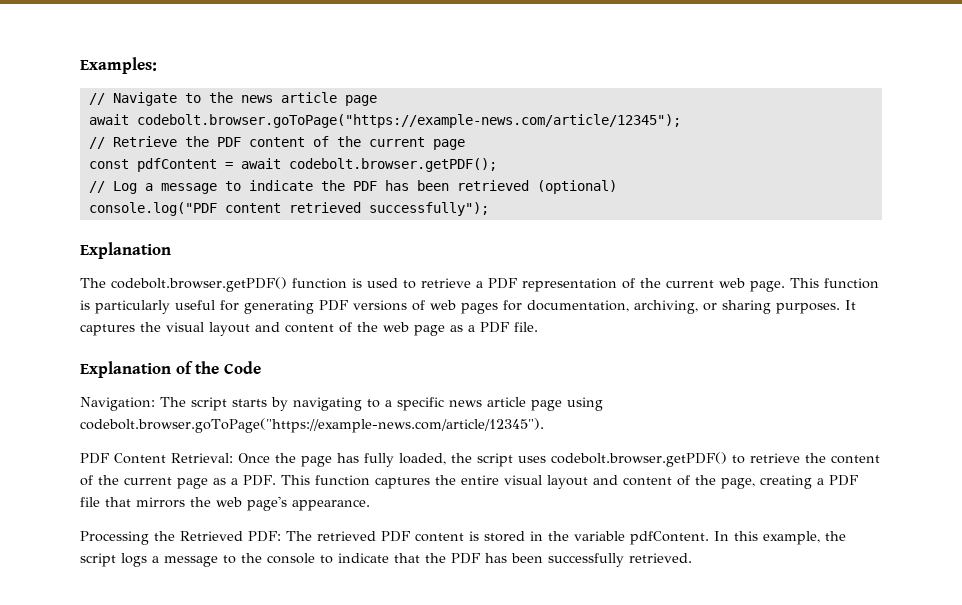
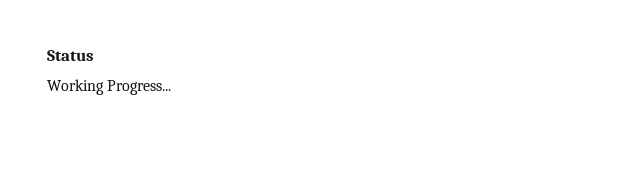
[80,57,157,74] [88,92,377,106] [88,114,681,128] [88,136,465,150] [88,158,497,172] [88,180,617,194] [88,202,489,216] [80,242,171,259] [80,277,879,292] [80,300,856,314] [80,322,538,336] [80,361,261,378] [80,397,603,411] [80,418,544,433] [80,452,880,467] [80,475,858,489] [80,496,370,511] [80,531,846,545] [80,553,692,567] Examples: // // Navigate to the news article page // await codebolt.browser.goToPage("https://example-news.com/article/12345"); // // Retrieve the PDF content of the current page // const pdfContent = await codebolt.browser.getPDF(); // // Log a message to indicate the PDF has been retrieved (optional) // console.log("PDF content retrieved successfully"); // Explanation // The codebolt.browser.getPDF() function is used to retrieve a PDF representation of the current web page. This function is particularly useful for generating PDF versions of web pages for documentation, archiving, or sharing purposes. It captures the visual layout and content of the web page as a PDF file. // Explanation of the Code // Navigation: The script starts by navigating to a specific news article page using codebolt.browser.goToPage("https://example-news.com/article/12345"). // PDF Content Retrieval: Once the page has fully loaded, the script uses codebolt.browser.getPDF() to retrieve the content of the current page as a PDF. This function captures the entire visual layout and content of the page, creating a PDF file that mirrors the web page's appearance. // Processing the Retrieved PDF: The retrieved PDF content is stored in the variable pdfContent. In this example, the script logs a message to the console to indicate that the PDF has been successfully retrieved. -> [47,50,94,61] [47,79,172,95] Status // Working Progress...

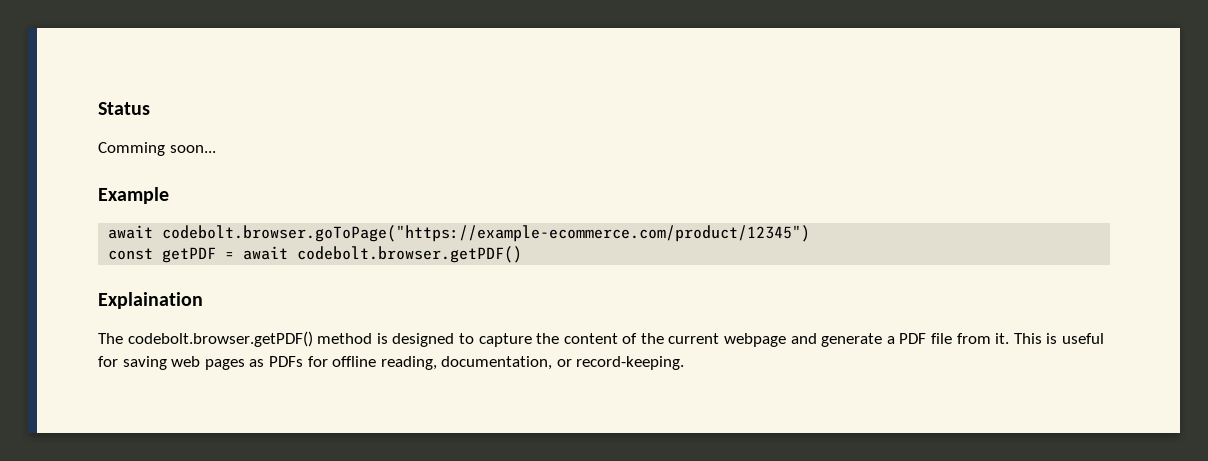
[47,79,172,95] Working Progress... -> [98,142,216,156] [98,187,169,204] [108,225,811,242] [108,246,523,263] [98,292,203,309] [98,331,1104,347] [98,356,685,370] Comming soon... // Example // await codebolt.browser.goToPage("https://example-ecommerce.com/product/12345") // const getPDF = await codebolt.browser.getPDF() // Explaination // The codebolt.browser.getPDF() method is designed to capture the content of the current webpage and generate a PDF file from it. This is useful for saving web pages as PDFs for offline reading, documentation, or record-keeping.

